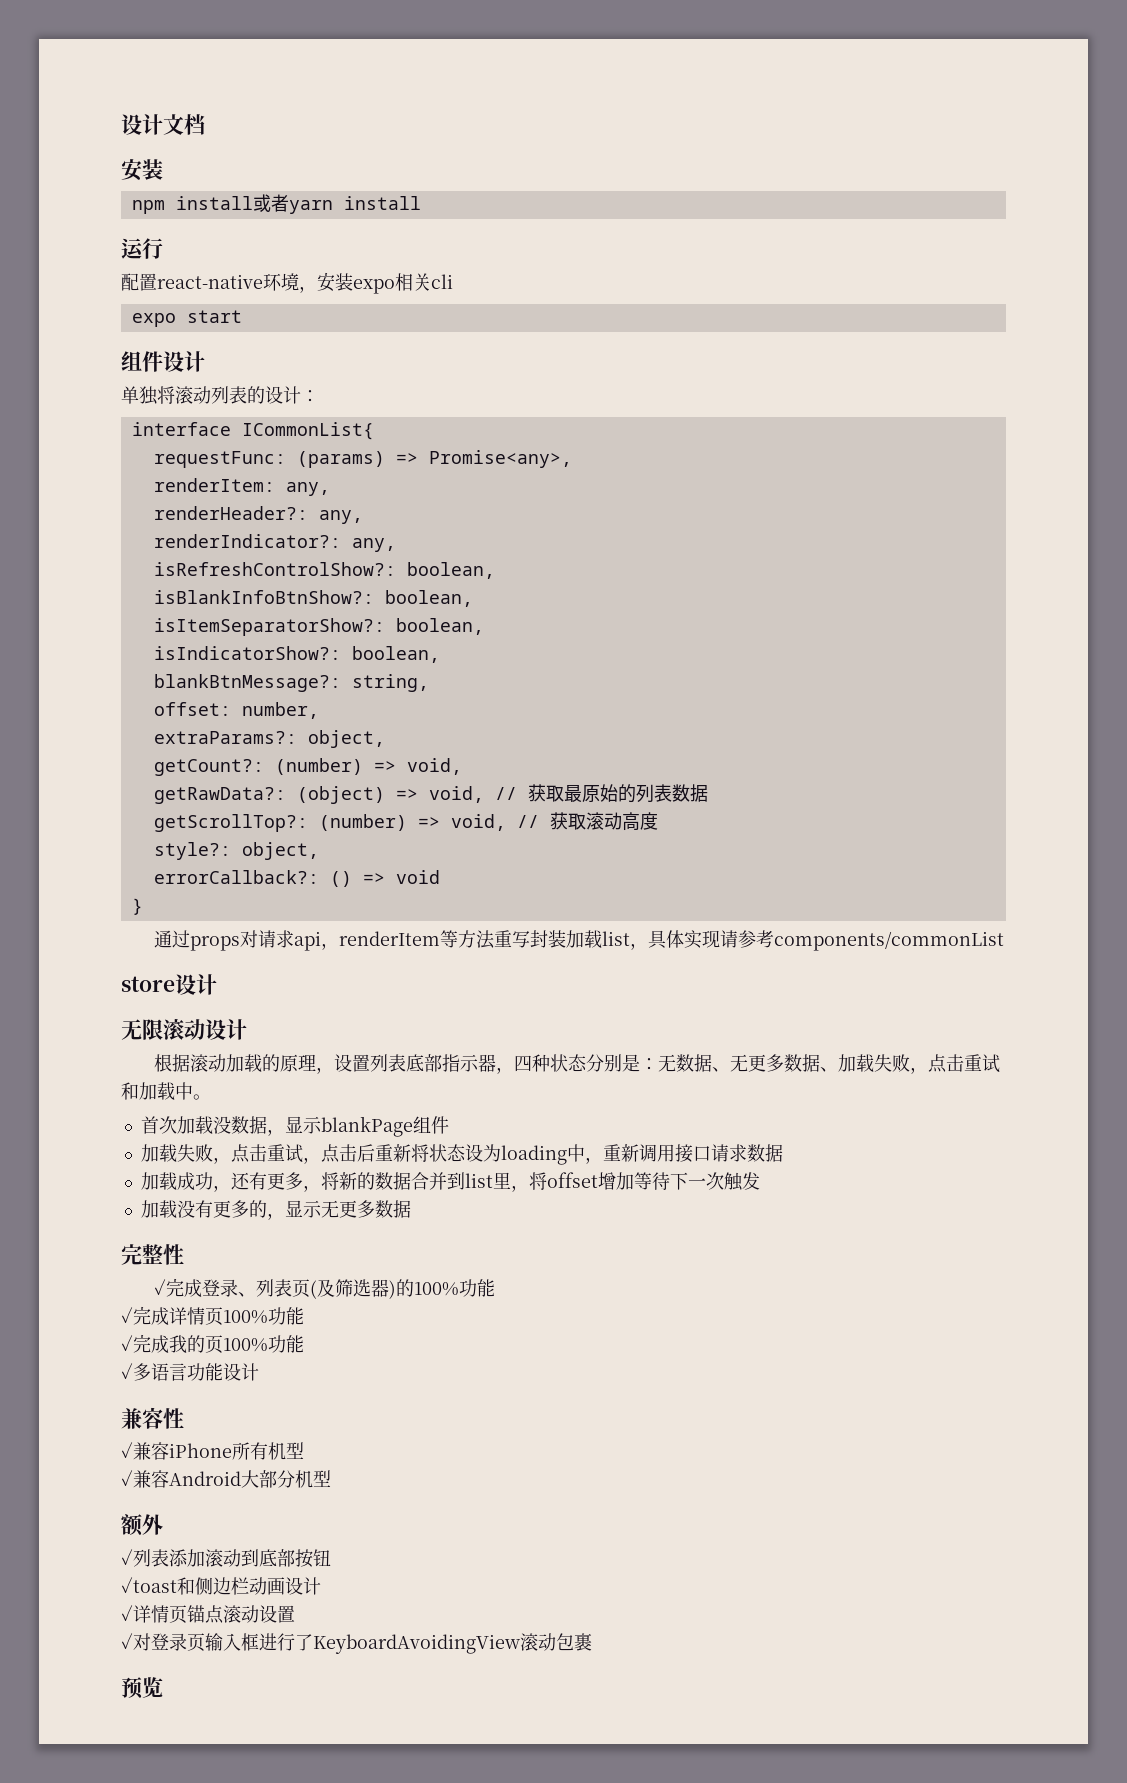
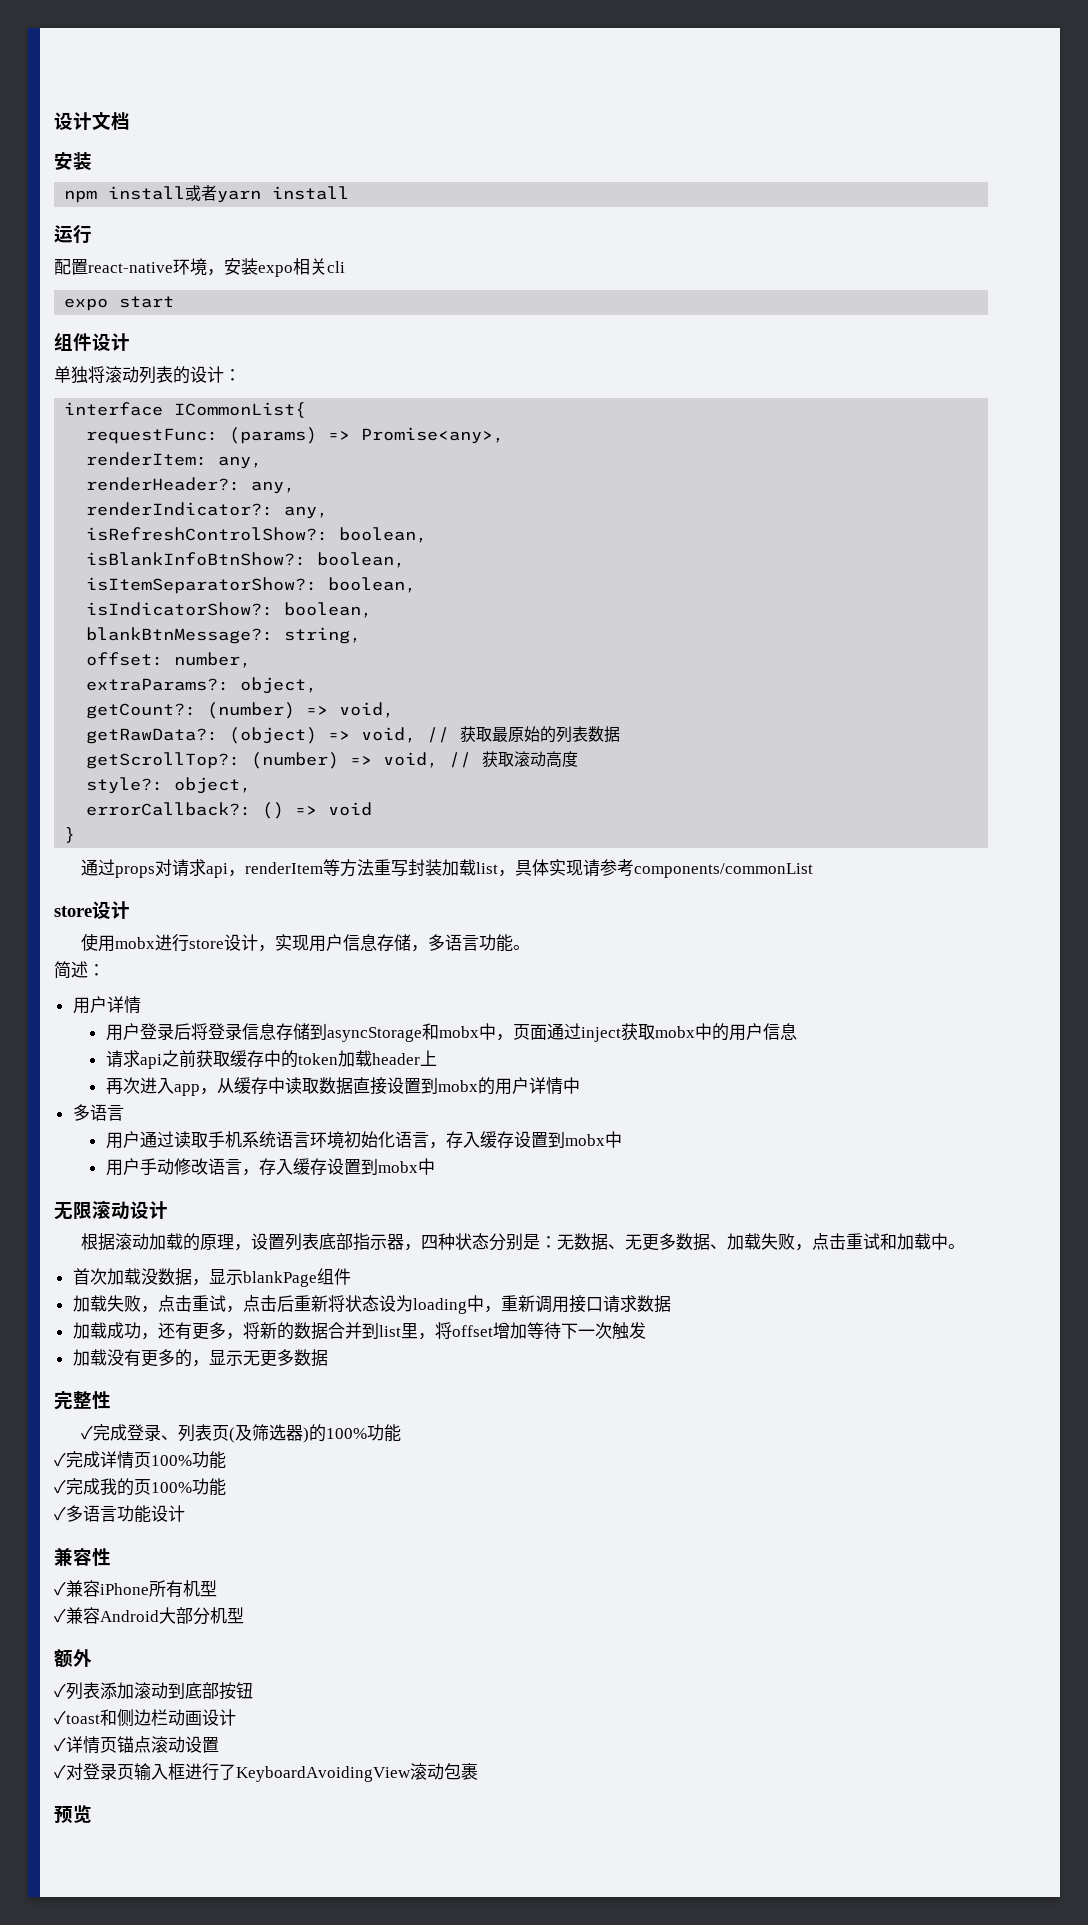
(217, 984) none -> [81,933,531,952] [54,961,105,979] [72,996,141,1014] [105,1023,797,1042] [105,1050,437,1069] [105,1077,580,1096] [72,1104,124,1121] [105,1131,622,1149] [105,1158,435,1176] // 使用mobx进行store设计，实现用户信息存储，多语言功能。 // 简述： // 用户详情 // 用户登录后将登录信息存储到asyncStorage和mobx中，页面通过inject获取mobx中的用户信息 // 请求api之前获取缓存中的token加载header上 // 再次进入app，从缓存中读取数据直接设置到mobx的用户详情中 // 多语言 // 用户通过读取手机系统语言环境初始化语言，存入缓存设置到mobx中 // 用户手动修改语言，存入缓存设置到mobx中

